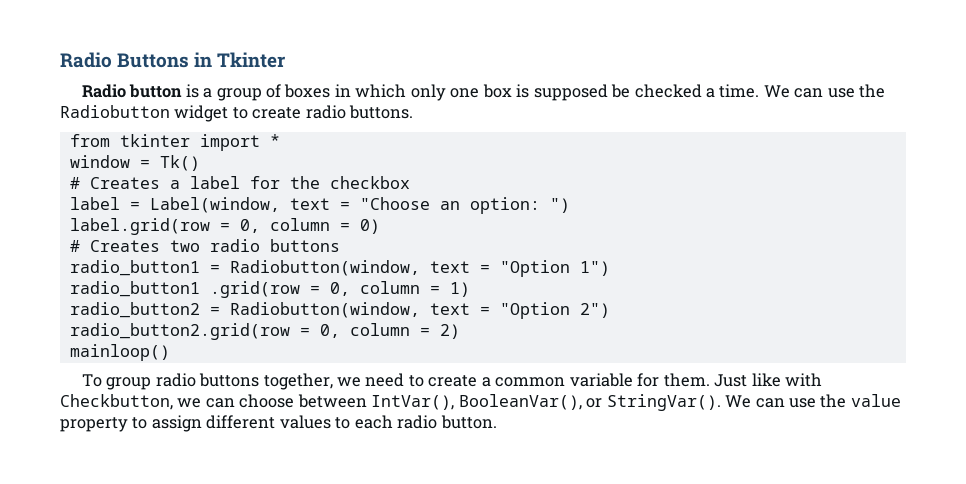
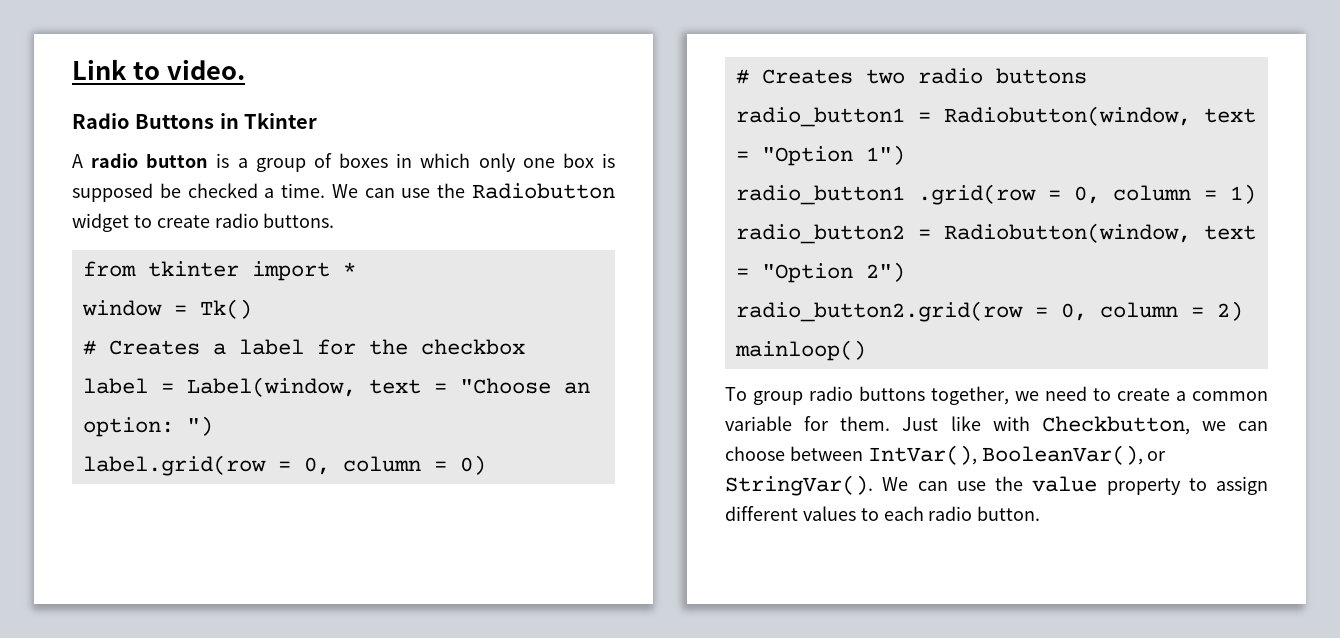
(60, 60) none -> [72,59,245,80] Link to video. //
[81,84,126,98] Radio -> [72,153,139,168] A radio

